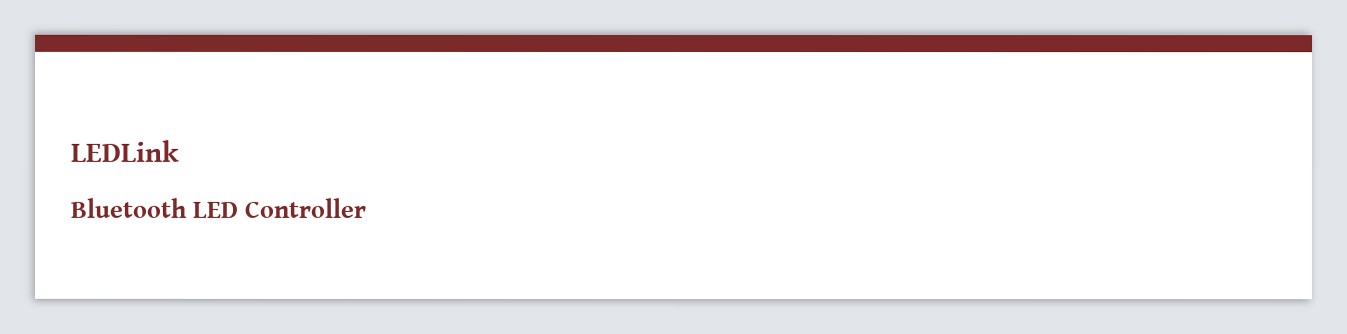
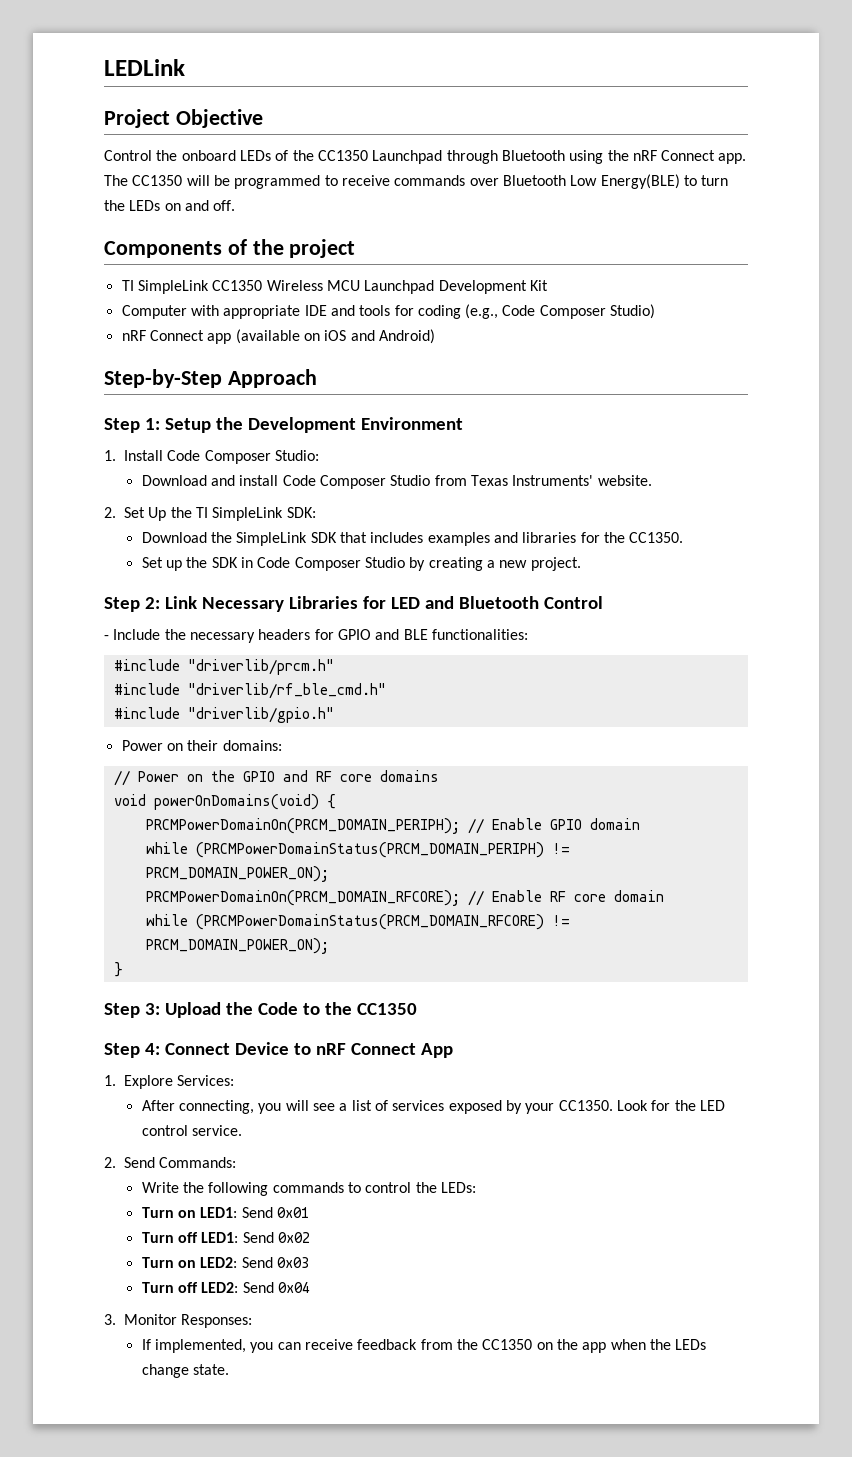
[70,197,367,218] Bluetooth LED Controller -> [104,109,263,128] [104,150,747,164] [104,174,729,189] [104,200,236,211] [104,239,356,258] [121,280,548,294] [121,304,656,319] [121,329,435,344] [104,369,317,388] [104,417,463,433] [104,450,320,464] [141,475,652,489] [104,507,316,521] [141,532,684,546] [141,557,581,571] [104,596,603,612] [104,629,528,643] [113,659,334,675] [113,683,386,699] [113,707,334,723] [121,740,282,751] [113,770,439,786] [113,794,336,810] [145,818,640,834] [145,842,570,858] [145,866,329,882] [145,890,664,906] [145,914,570,930] [145,938,329,954] [113,962,123,977] [104,1002,417,1018] [104,1042,453,1058] [104,1075,235,1089] [141,1100,725,1114] [141,1125,243,1136] [104,1157,237,1168] [141,1182,477,1196] [141,1207,310,1218] [141,1232,311,1243] [141,1257,310,1268] [141,1282,311,1293] [104,1314,253,1328] [141,1339,707,1353] [141,1364,230,1378] Project Objective // Control the onboard LEDs of the CC1350 Launchpad through Bluetooth using the nRF Connect app. The CC1350 will be programmed to receive commands over Bluetooth Low Energy(BLE) to turn the LEDs on and off. // Components of the project // TI SimpleLink CC1350 Wireless MCU Launchpad Development Kit // Computer with appropriate IDE and tools for coding (e.g., Code Composer Studio) // nRF Connect app (available on iOS and Android) // Step-by-Step Approach // Step 1: Setup the Development Environment // 1. Install Code Composer Studio: // Download and install Code Composer Studio from Texas Instruments' website. // 2. Set Up the TI SimpleLink SDK: // Download the SimpleLink SDK that includes examples and libraries for the CC1350. // Set up the SDK in Code Composer Studio by creating a new project. // Step 2: Link Necessary Libraries for LED and Bluetooth Control // - Include the necessary headers for GPIO and BLE functionalities: // #include "driverlib/prcm.h" // #include "driverlib/rf_ble_cmd.h" // #include "driverlib/gpio.h" // Power on their domains: // // Power on the GPIO and RF core domains // void powerOnDomains(void) { // PRCMPowerDomainOn(PRCM_DOMAIN_PERIPH); // Enable GPIO domain // while (PRCMPowerDomainStatus(PRCM_DOMAIN_PERIPH) != PRCM_DOMAIN_POWER_ON); // PRCMPowerDomainOn(PRCM_DOMAIN_RFCORE); // Enable RF core domain // while (PRCMPowerDomainStatus(PRCM_DOMAIN_RFCORE) != PRCM_DOMAIN_POWER_ON); // } // Step 3: Upload the Code to the CC1350 // Step 4: Connect Device to nRF Connect App // 1. Explore Services: // After connecting, you will see a list of services exposed by your CC1350. Look for the LED control service. // 2. Send Commands: // Write the following commands to control the LEDs: // Turn on LED1: Send 0x01 // Turn off LED1: Send 0x02 // Turn on LED2: Send 0x03 // Turn off LED2: Send 0x04 // 3. Monitor Responses: // If implemented, you can receive feedback from the CC1350 on the app when the LEDs change state.

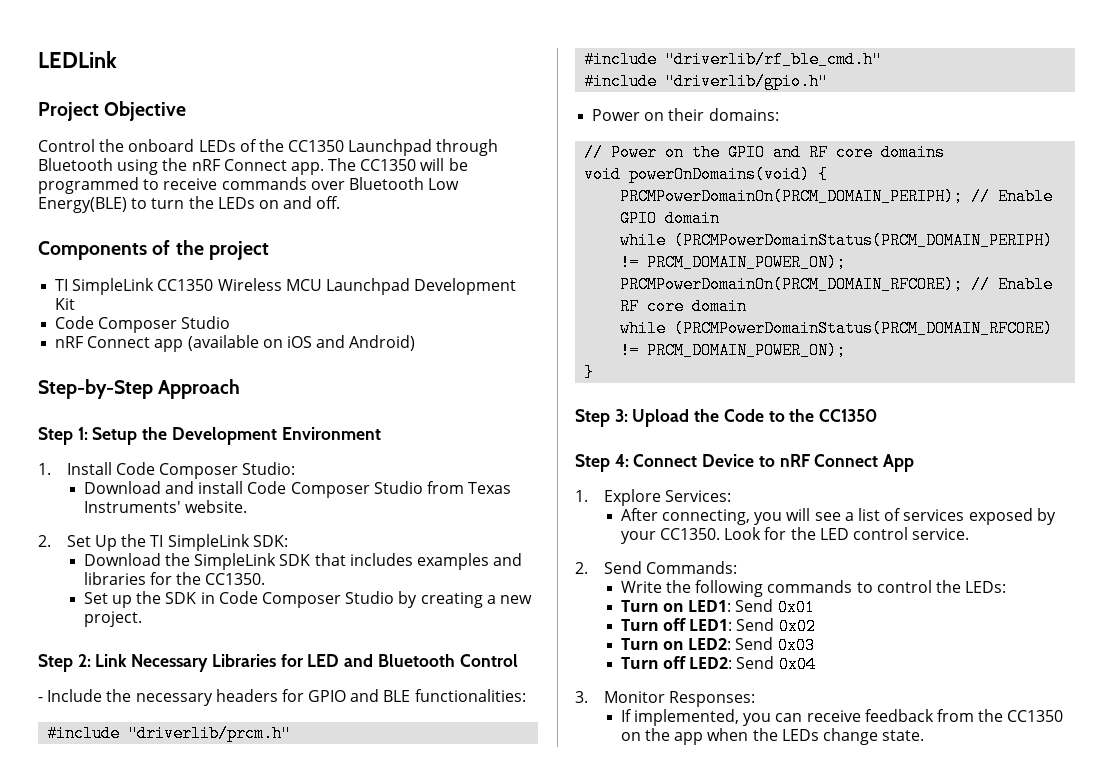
[121,304,656,319] Computer with appropriate IDE and tools for coding (e.g., Code Composer Studio) -> [55,316,231,333] Code Composer Studio

